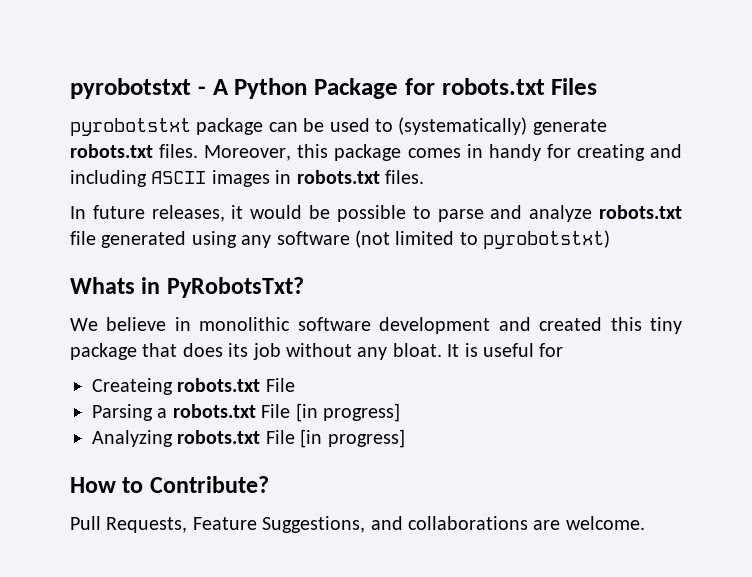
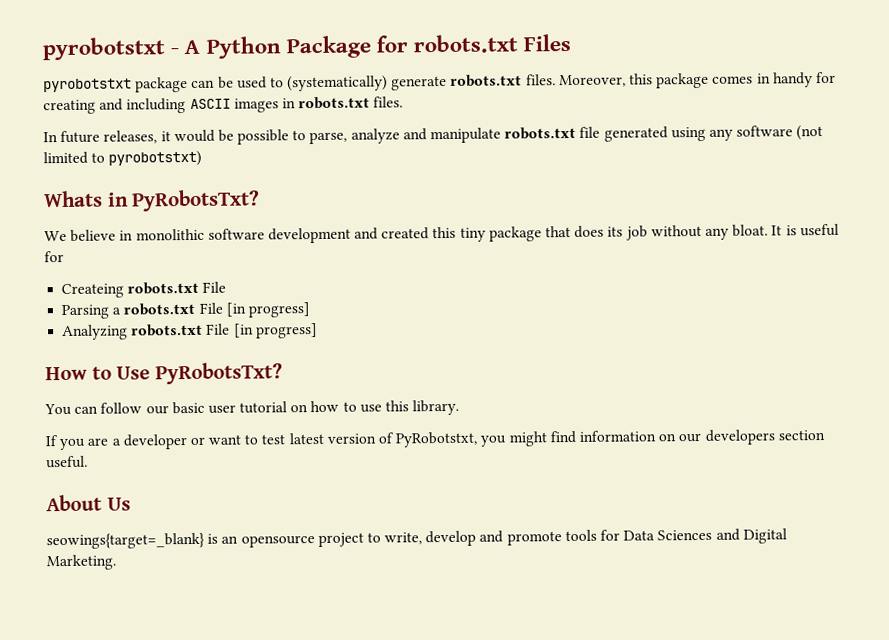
[437,205,593,222] parse and analyze -> [309,127,502,145] parse, analyze and manipulate
[149,476,269,493] [70,516,645,533] Contribute? // Pull Requests, Feature Suggestions, and collaborations are welcome. -> [116,362,283,385] [44,399,460,416] [45,429,825,451] [46,455,88,469] [46,494,131,512] [46,528,787,550] [46,554,116,571] Use PyRobotsTxt? // You can follow our basic user tutorial on how to use this library. // If you are a developer or want to test latest version of PyRobotstxt, you might find information on our developers section useful. // About Us // seowings{target=_blank} is an opensource project to write, develop and promote tools for Data Sciences and Digital Marketing.

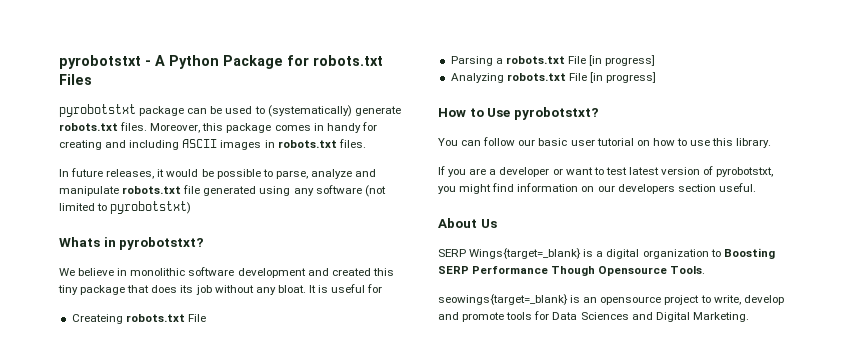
[131,189,261,212] PyRobotsTxt? -> [119,237,205,250] pyrobotstxt?
[154,362,283,385] PyRobotsTxt? -> [513,107,599,120] pyrobotstxt?
[395,431,478,448] PyRobotstxt, -> [716,167,774,177] pyrobotstxt,
(131, 504) none -> [438,248,775,259] [438,266,706,276] // SERP Wings{target=_blank} is a digital organization to Boosting SERP Performance Though Opensource Tools.

